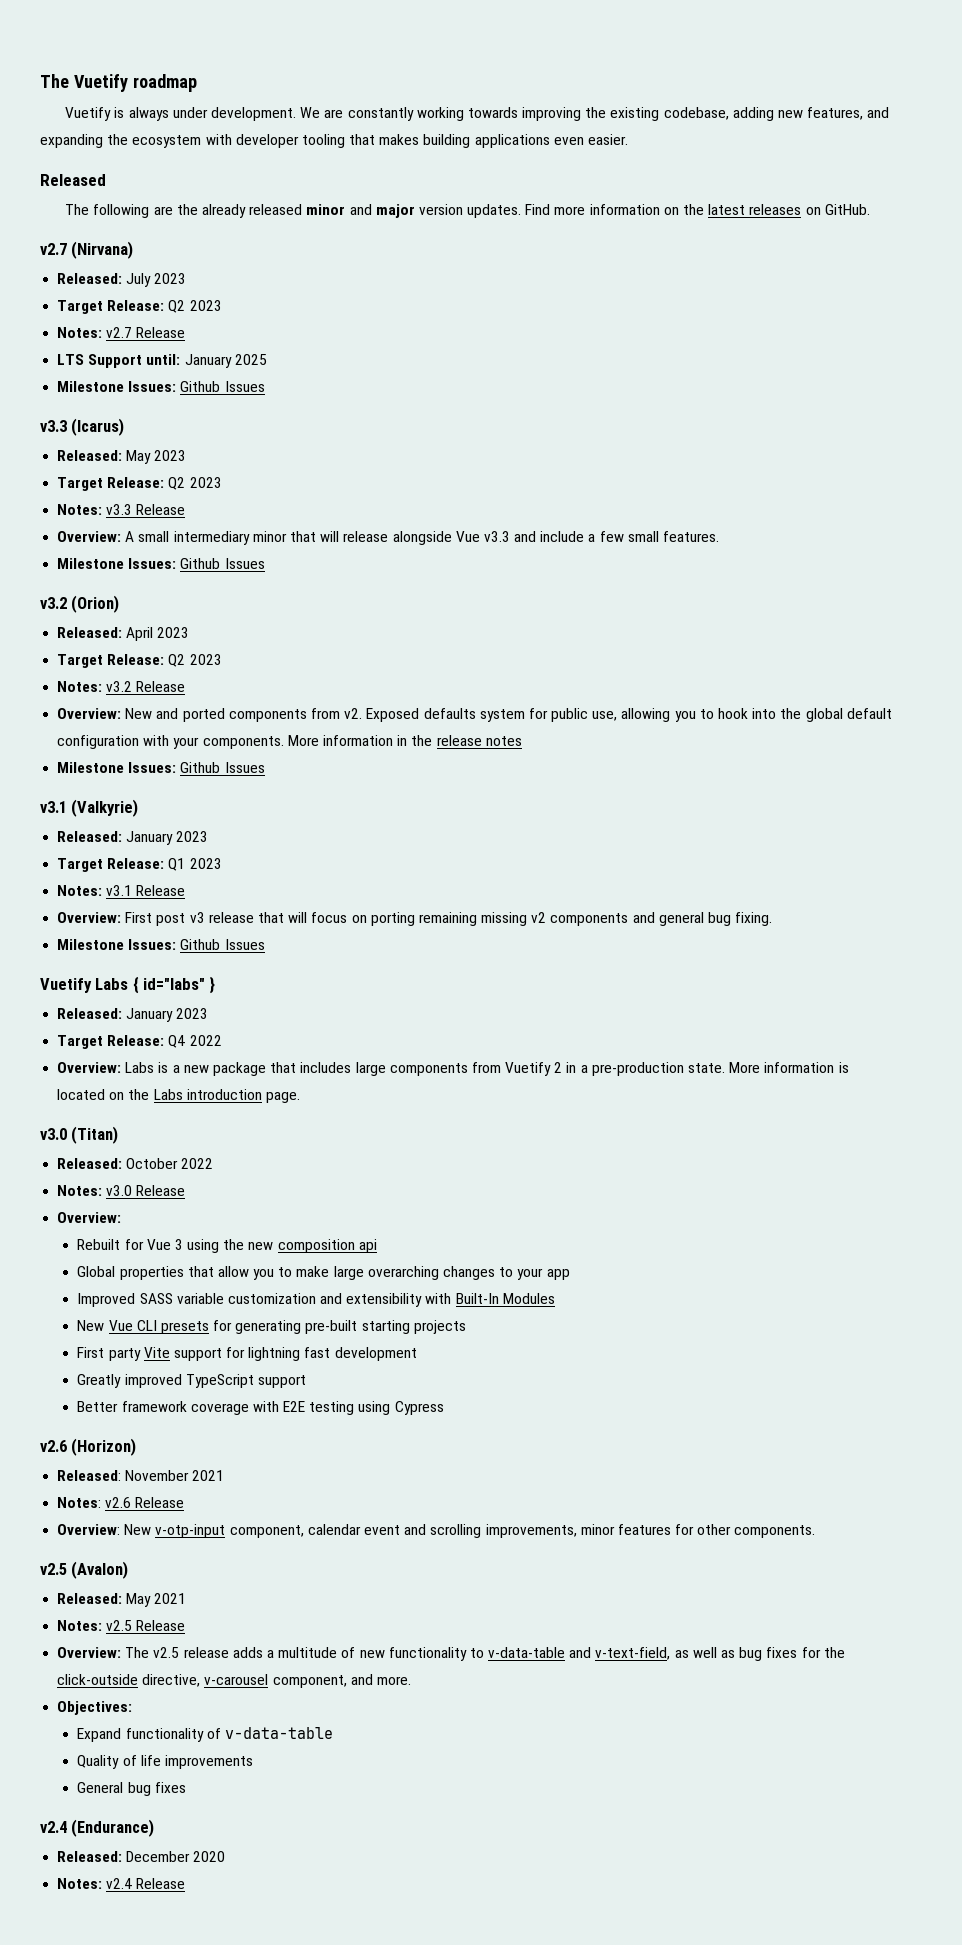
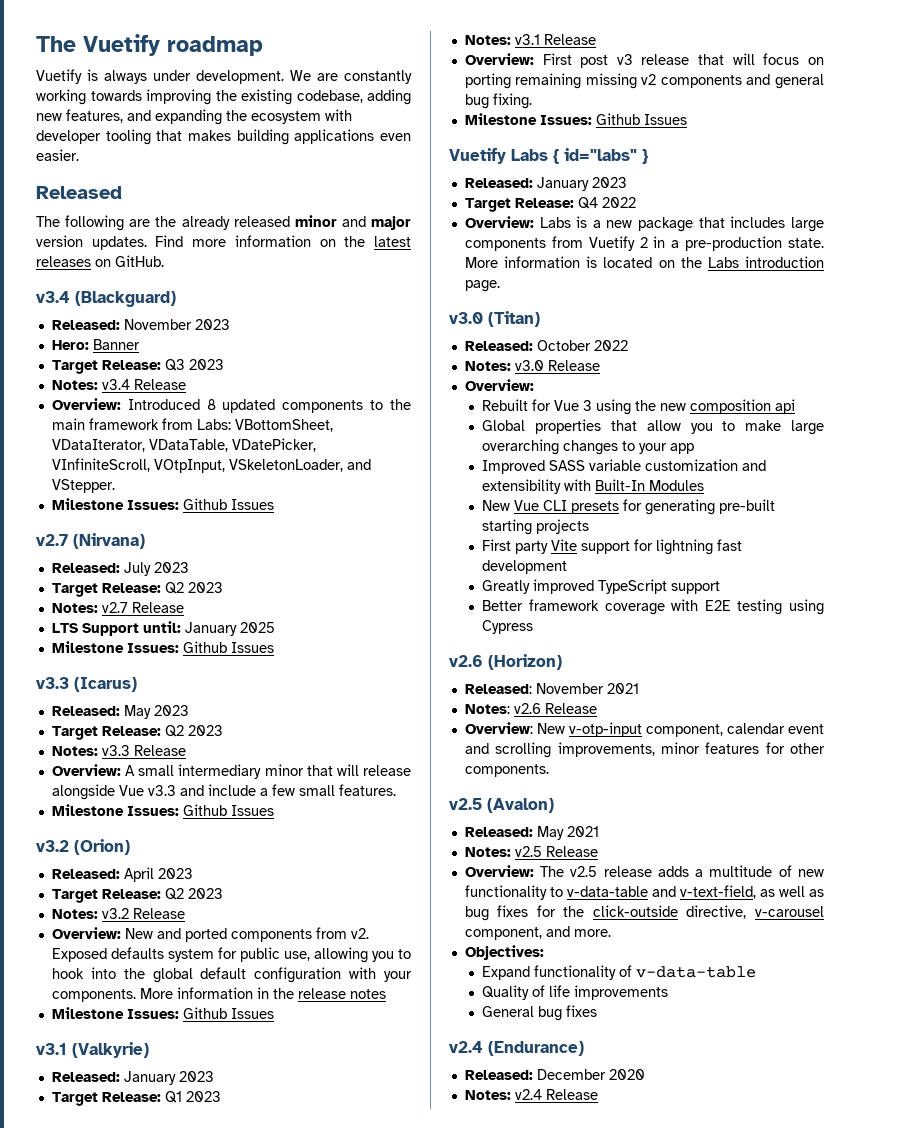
(870, 209) none -> [36,291,176,307] [51,319,230,330] [51,339,140,350] [51,359,224,374] [51,379,186,390] [51,398,412,413] [51,418,333,432] [51,438,316,452] [51,458,371,473] [51,479,115,493] [51,498,274,510] // v3.4 (Blackguard) // Released: November 2023 // Hero: Banner // Target Release: Q3 2023 // Notes: v3.4 Release // Overview: Introduced 8 updated components to the main framework from Labs: VBottomSheet, VDataIterator, VDataTable, VDatePicker, VInfiniteScroll, VOtpInput, VSkeletonLoader, and VStepper. // Milestone Issues: Github Issues

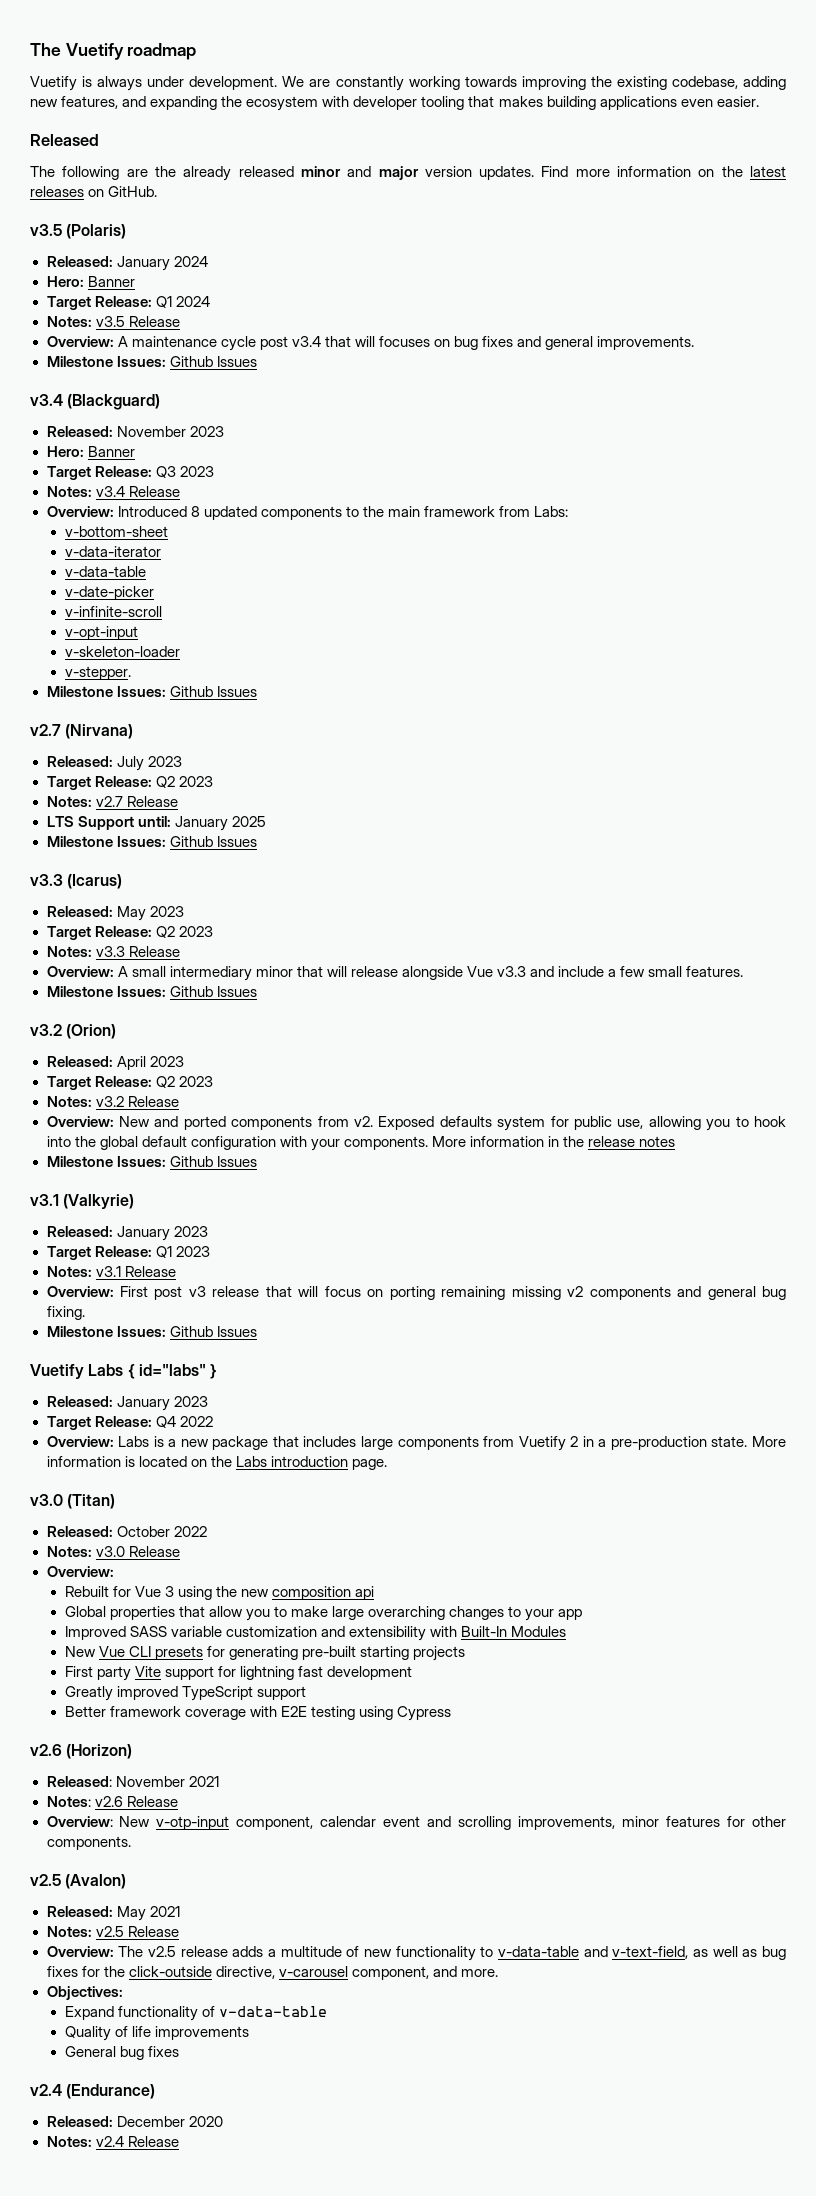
(164, 261) none -> [30,224,127,239] [46,256,208,271] [46,276,135,287] [46,296,210,310] [46,316,180,327] [46,336,695,351] [46,356,257,367] // v3.5 (Polaris) // Released: January 2024 // Hero: Banner // Target Release: Q1 2024 // Notes: v3.5 Release // Overview: A maintenance cycle post v3.4 that will focuses on bug fixes and general improvements. // Milestone Issues: Github Issues
[234,419,333,432] [51,438,316,452] [51,458,371,473] [51,479,115,493] VBottomSheet, VDataIterator, VDataTable, VDatePicker, VInfiniteScroll, VOtpInput, VSkeletonLoader, and VStepper. -> [64,526,168,537] [64,546,161,557] [64,566,146,577] [64,586,154,600] [64,606,162,617] [64,626,138,640] [64,646,180,657] [64,666,131,680] // v-bottom-sheet // v-data-iterator // v-data-table // v-date-picker // v-infinite-scroll // v-opt-input // v-skeleton-loader // v-stepper.

